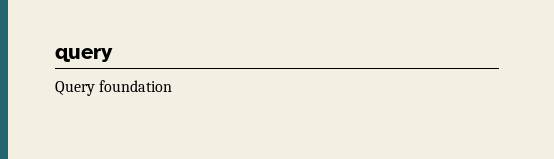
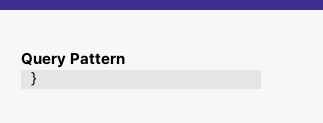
[55,48,113,62] [55,80,173,96] query // Query foundation -> [21,52,126,68] [28,72,39,86] Query Pattern // }

